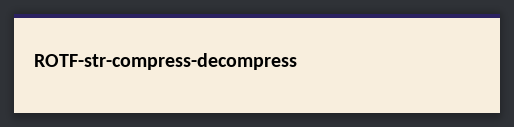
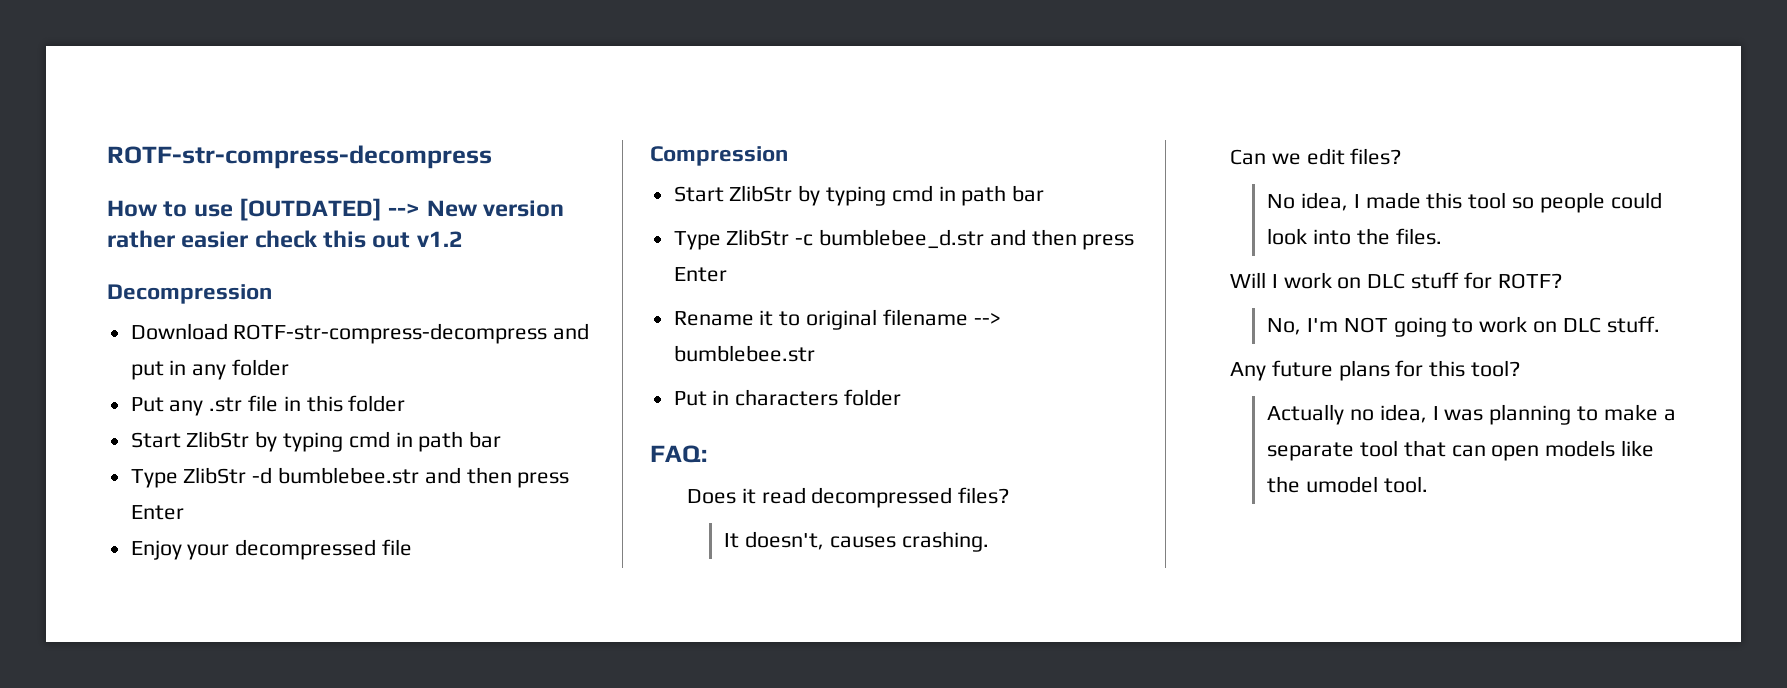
[34,53,297,70] ROTF-str-compress-decompress -> [107,145,492,169] [107,198,565,221] [107,230,463,248] [107,284,272,304] [130,323,590,344] [130,359,290,380] [130,395,406,416] [130,431,502,452] [130,467,570,488] [130,505,184,520] [130,539,413,560] [650,146,788,166] [673,185,1045,206] [673,229,1135,250] [673,267,727,282] [673,309,1001,330] [673,345,815,362] [673,389,902,406] [650,445,707,463] [687,487,1010,508] [724,531,989,552] [1230,148,1402,165] [1267,192,1662,213] [1267,228,1442,245] [1230,272,1562,289] [1267,316,1660,337] [1230,360,1521,381] [1267,404,1676,425] [1267,440,1654,461] [1267,476,1428,493] ROTF-str-compress-decompress // How to use [OUTDATED] --> New version rather easier check this out v1.2 // Decompression // Download ROTF-str-compress-decompress and put in any folder // Put any .str file in this folder // Start ZlibStr by typing cmd in path bar // Type ZlibStr -d bumblebee.str and then press Enter // Enjoy your decompressed file // Compression // Start ZlibStr by typing cmd in path bar // Type ZlibStr -c bumblebee_d.str and then press Enter // Rename it to original filename --> bumblebee.str // Put in characters folder // FAQ: // Does it read decompressed files? // It doesn't, causes crashing. // Can we edit files? // No idea, I made this tool so people could look into the files. // Will I work on DLC stuff for ROTF? // No, I'm NOT going to work on DLC stuff. // Any future plans for this tool? // Actually no idea, I was planning to make a separate tool that can open models like the umodel tool.

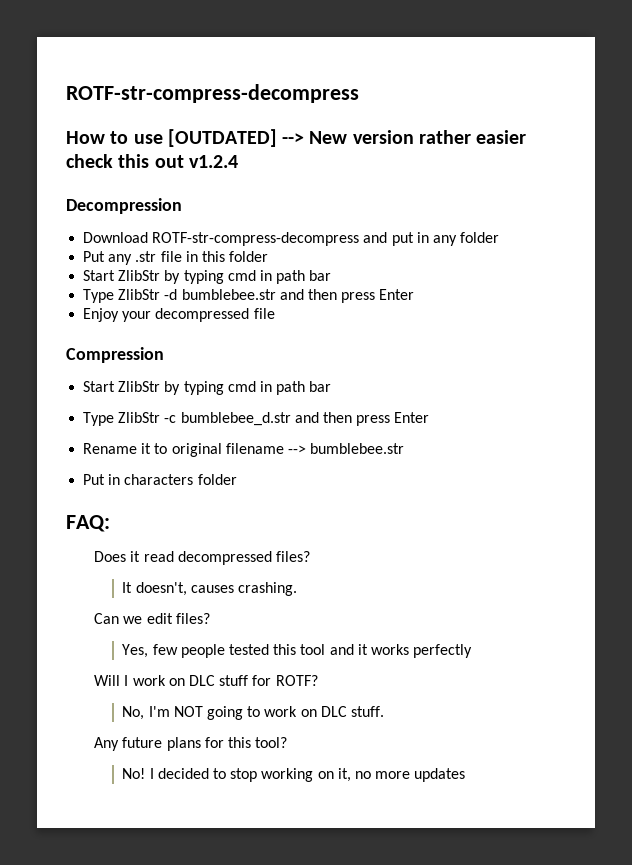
[416,231,463,247] v1.2 -> [188,155,238,168] v1.2.4
[1267,192,1662,213] [1267,228,1442,245] No idea, I made this tool so people could look into the files. -> [122,644,473,658] Yes, few people tested this tool and it works perfectly
[1267,404,1676,425] [1267,440,1654,461] [1267,476,1428,493] Actually no idea, I was planning to make a separate tool that can open models like the umodel tool. -> [122,768,466,782] No! I decided to stop working on it, no more updates

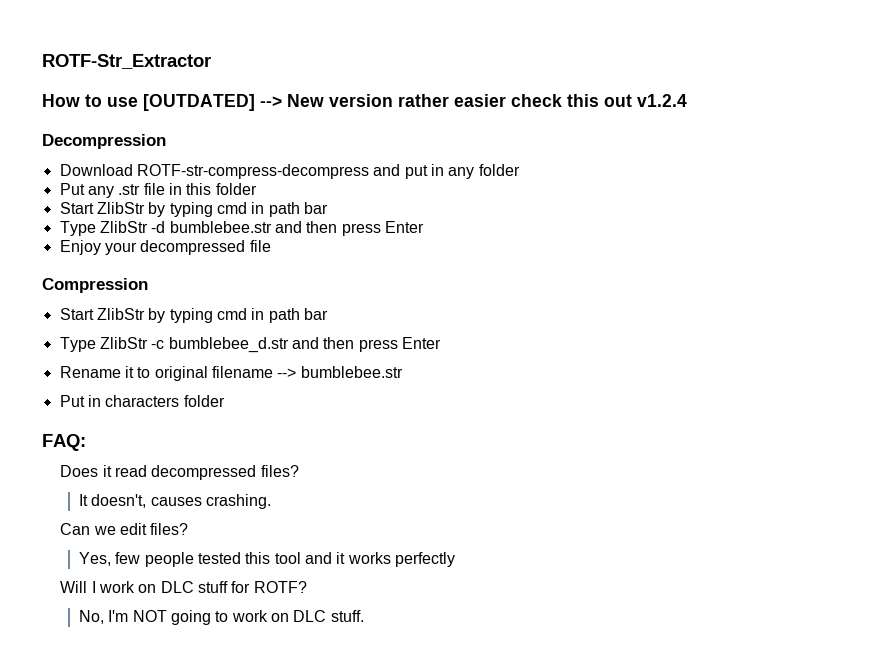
[66,84,359,103] ROTF-str-compress-decompress -> [42,54,211,69] ROTF-Str_Extractor
[94,737,288,751] [122,768,466,782] // Any future plans for this tool? // No! I decided to stop working on it, no more updates -> (364, 616) none

